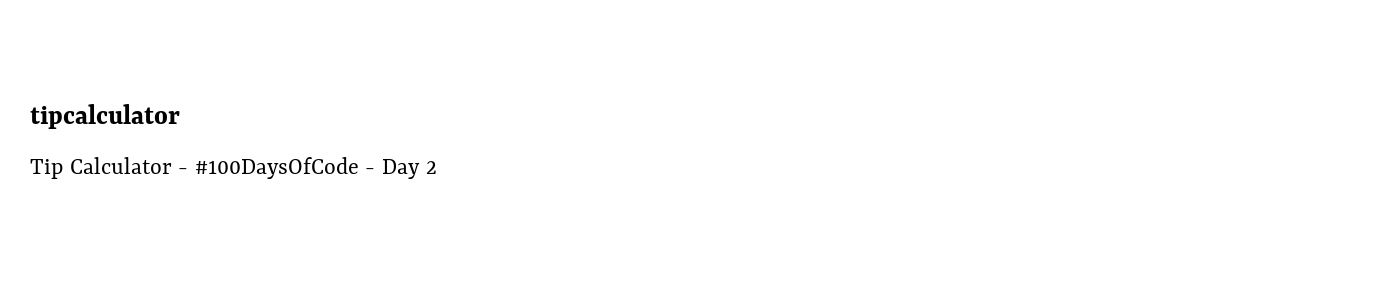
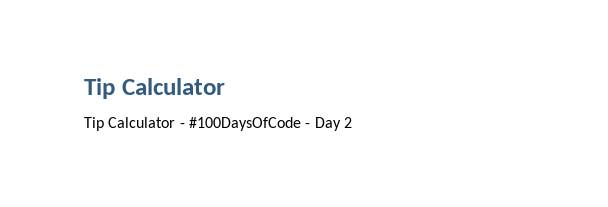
[30,104,180,129] tipcalculator -> [84,78,225,99] Tip Calculator

